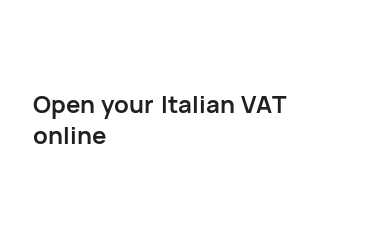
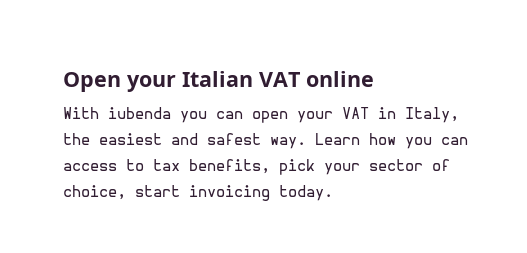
(106, 135) none -> [63,107,459,123] [63,133,468,149] [63,159,450,175] [63,185,333,201] // With iubenda you can open your VAT in Italy, the easiest and safest way. Learn how you can access to tax benefits, pick your sector of choice, start invoicing today.

